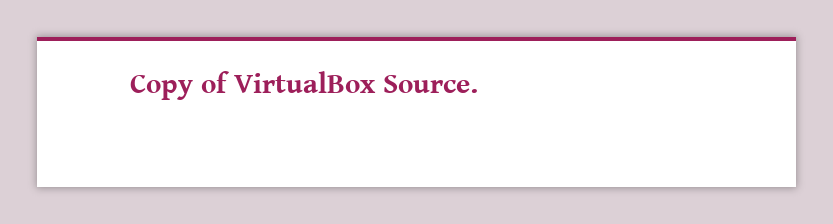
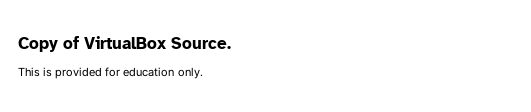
(478, 84) none -> [18,67,203,79] // This is provided for education only.

